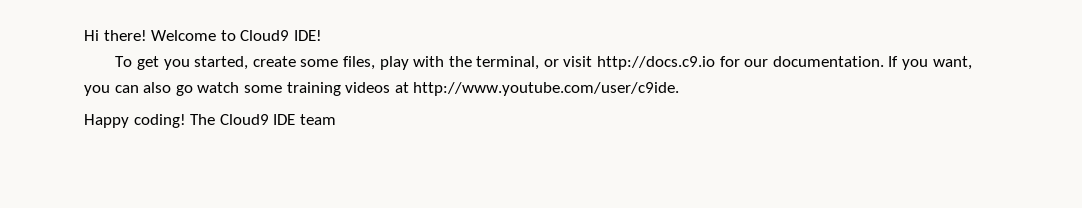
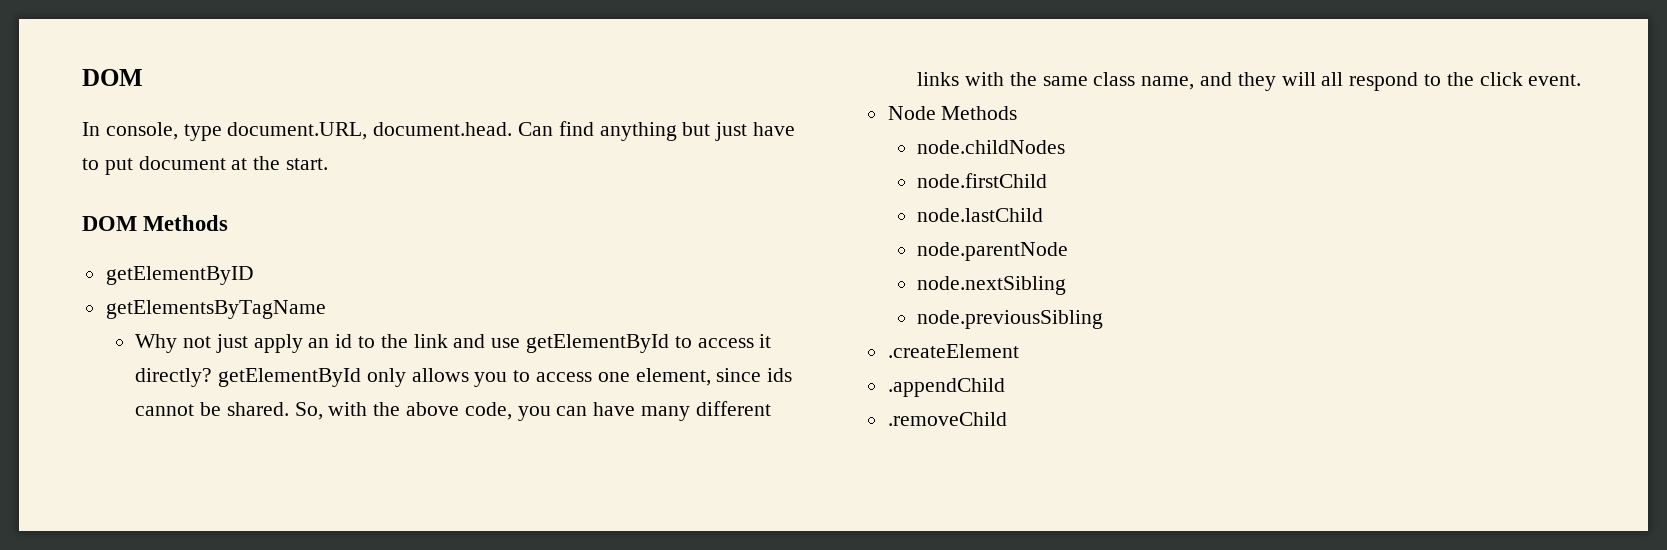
[84,30,322,41] [115,56,972,70] [84,82,680,96] [84,114,336,128] Hi there! Welcome to Cloud9 IDE! // To get you started, create some files, play with the terminal, or visit http://docs.c9.io for our documentation. If you want, you can also go watch some training videos at http://www.youtube.com/user/c9ide. // Happy coding! The Cloud9 IDE team -> [82,69,143,86] [82,121,796,141] [82,156,329,175] [82,215,229,231] [105,266,254,285] [105,300,326,319] [135,334,772,353] [135,368,793,387] [135,401,771,421] [917,72,1582,91] [887,106,1018,120] [917,140,1066,154] [917,173,1048,188] [917,208,1044,222] [917,242,1069,261] [917,276,1067,295] [917,310,1104,329] [887,344,1019,358] [887,378,1005,397] [887,412,1007,426] DOM // In console, type document.URL, document.head. Can find anything but just have to put document at the start. // DOM Methods // getElementByID // getElementsByTagName // Why not just apply an id to the link and use getElementById to access it directly? getElementById only allows you to access one element, since ids cannot be shared. So, with the above code, you can have many different links with the same class name, and they will all respond to the click event. // Node Methods // node.childNodes // node.firstChild // node.lastChild // node.parentNode // node.nextSibling // node.previousSibling // .createElement // .appendChild // .removeChild

